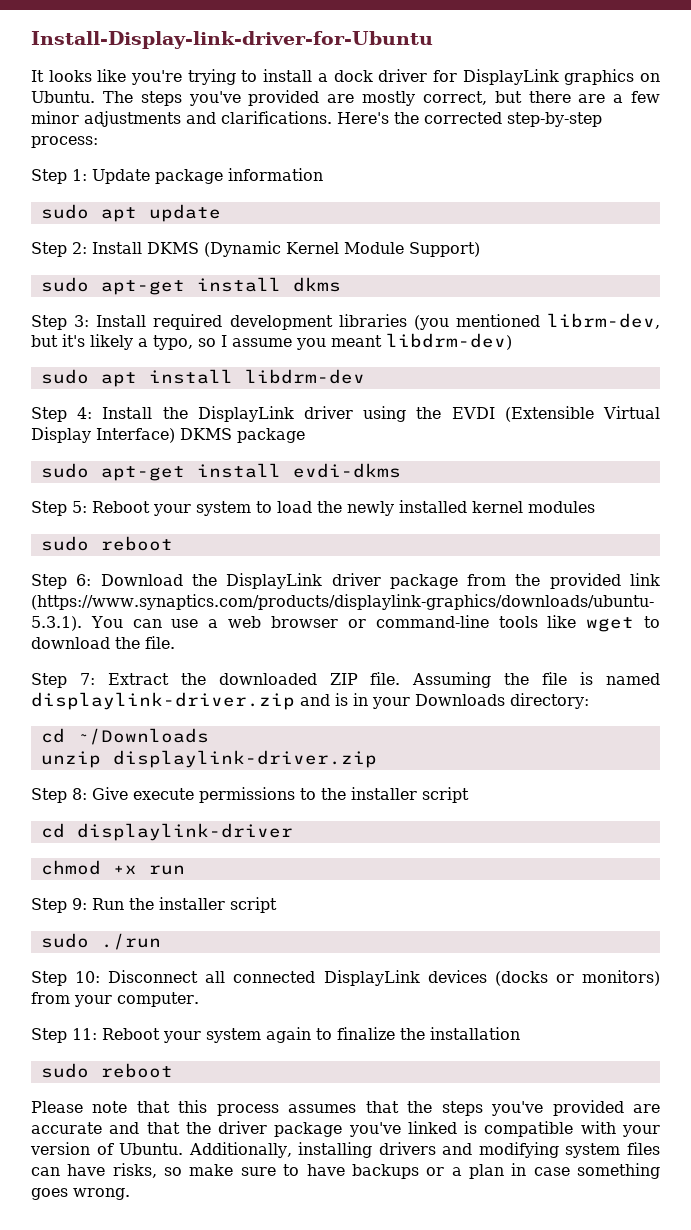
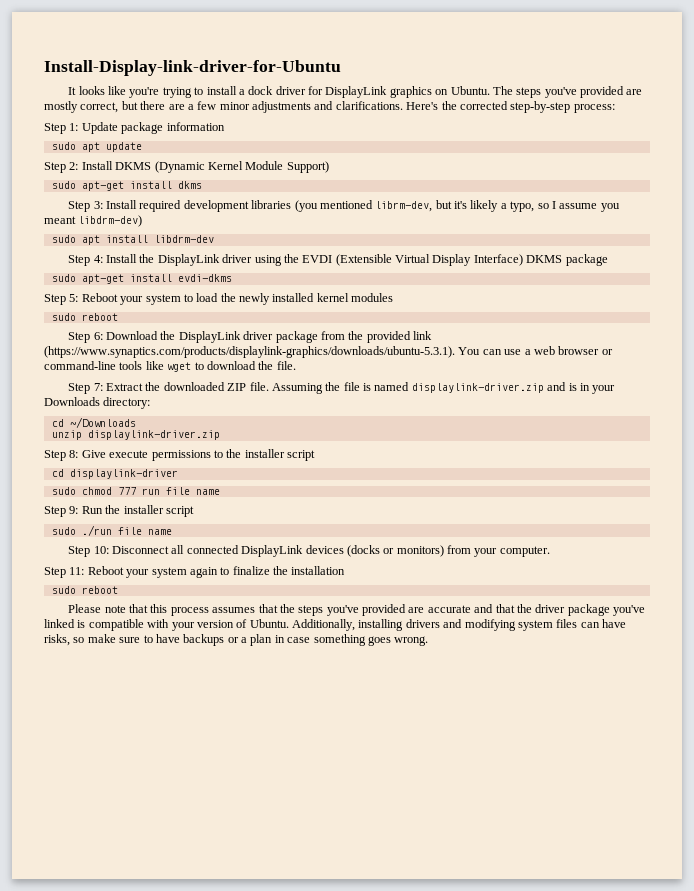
[40,860,137,875] chmod +x -> [51,487,136,495] sudo chmod 777
(185, 870) none -> [165,487,220,495] file name
(161, 941) none -> [117,527,172,535] file name

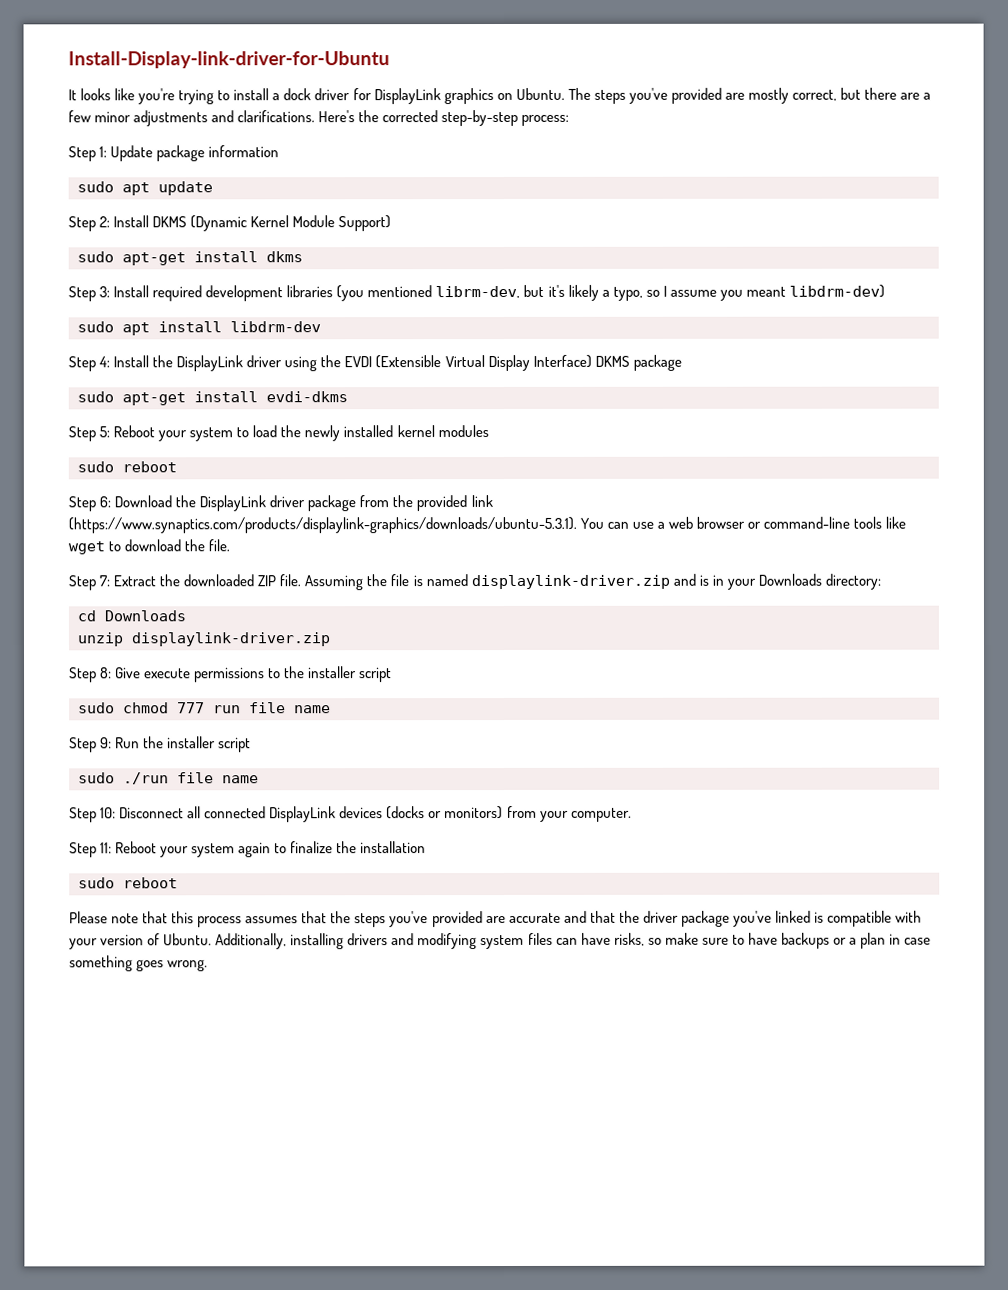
[69,417,136,428] ~/Downloads -> [104,610,186,622] Downloads
[51,469,178,479] // cd displaylink-driver -> (393, 675) none

